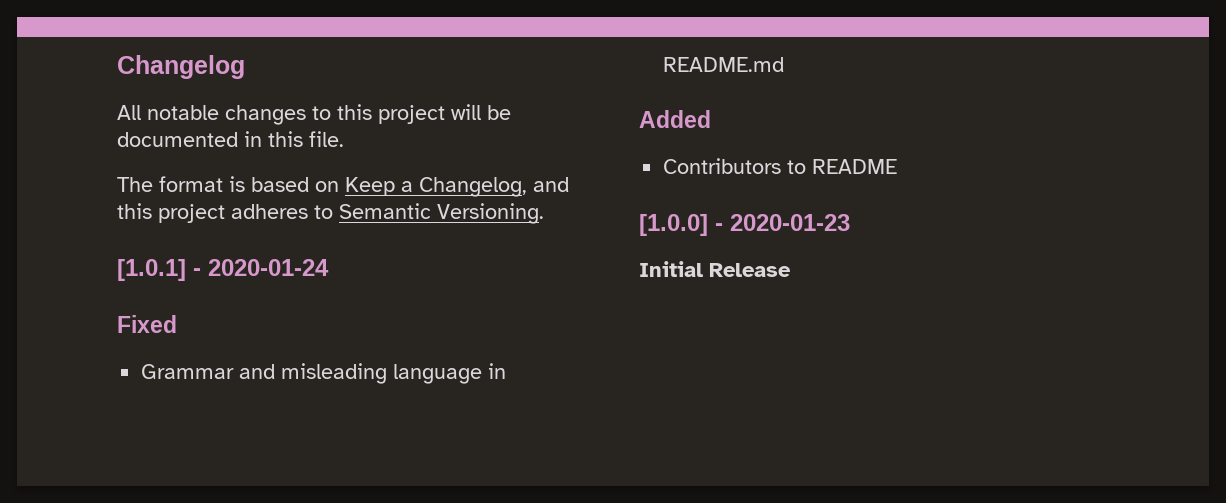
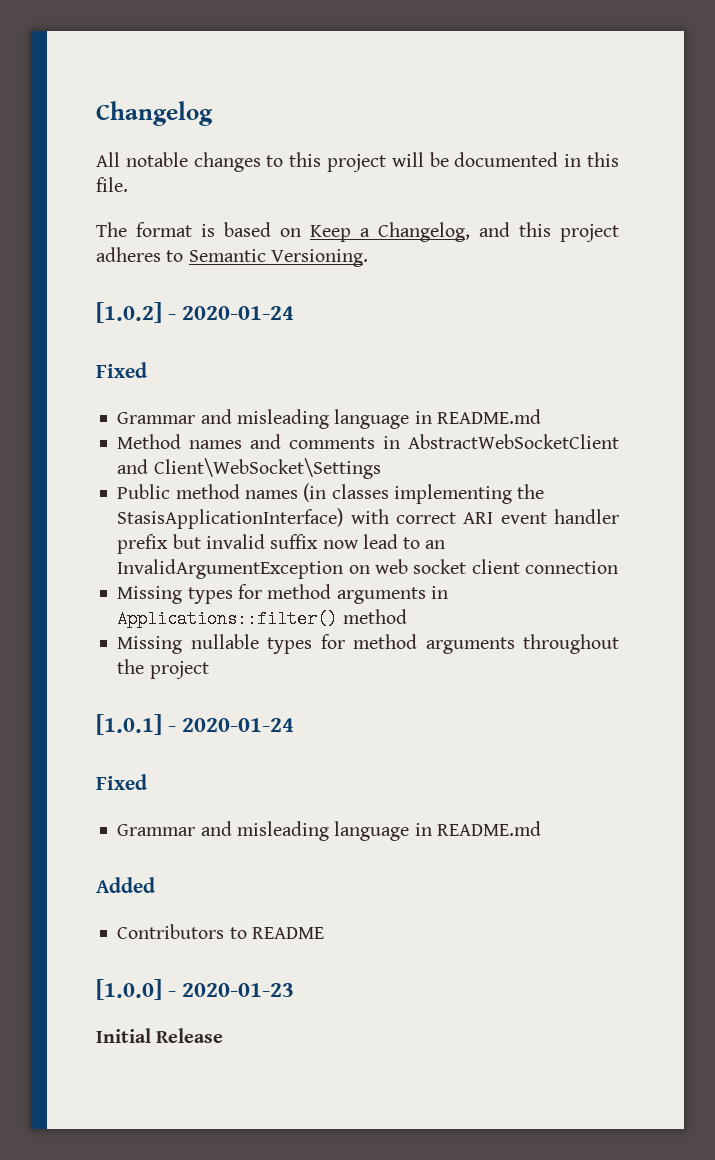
(544, 213) none -> [96,302,295,323] [96,362,147,378] [117,409,541,429] [117,434,619,449] [117,458,381,479] [117,483,545,504] [117,508,619,529] [117,534,446,554] [117,559,618,579] [117,584,448,604] [117,609,407,628] [117,634,619,654] [117,659,209,679] // [1.0.2] - 2020-01-24 // Fixed // Grammar and misleading language in README.md // Method names and comments in AbstractWebSocketClient and Client\WebSocket\Settings // Public method names (in classes implementing the StasisApplicationInterface) with correct ARI event handler prefix but invalid suffix now lead to an InvalidArgumentException on web socket client connection // Missing types for method arguments in Applications::filter() method // Missing nullable types for method arguments throughout the project

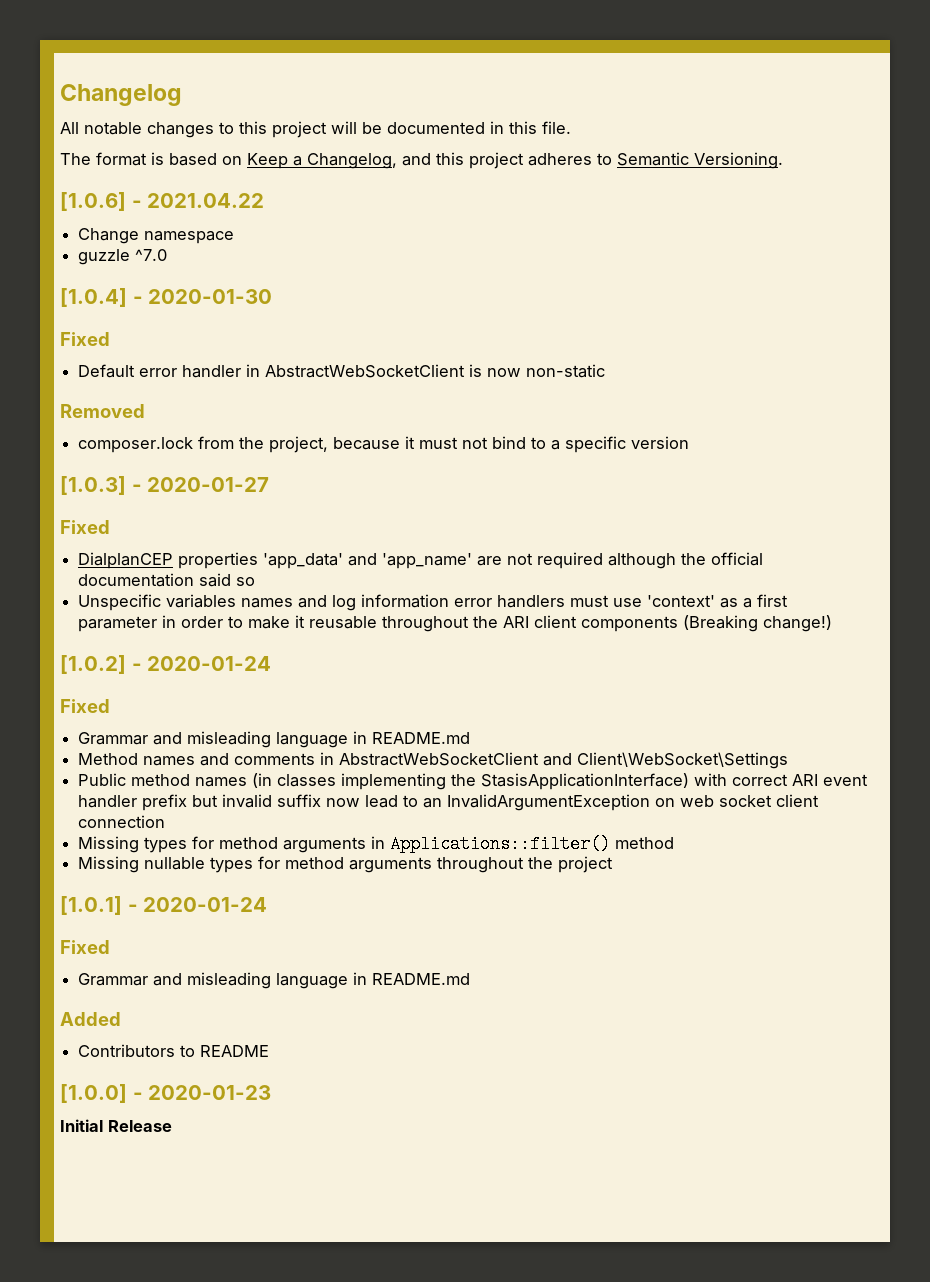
(368, 258) none -> [60,192,265,211] [78,228,235,244] [78,249,168,265] [60,288,273,307] [60,332,110,346] [78,364,606,378] [60,404,145,418] [78,436,690,453] [60,476,270,495] [60,520,110,534] [78,552,764,569] [78,573,256,587] [78,594,789,611] [78,615,833,632] // [1.0.6] - 2021.04.22 // Change namespace // guzzle ^7.0 // [1.0.4] - 2020-01-30 // Fixed // Default error handler in AbstractWebSocketClient is now non-static // Removed // composer.lock from the project, because it must not bind to a specific version // [1.0.3] - 2020-01-27 // Fixed // DialplanCEP properties 'app_data' and 'app_name' are not required although the official documentation said so // Unspecific variables names and log information error handlers must use 'context' as a first parameter in order to make it reusable throughout the ARI client components (Breaking change!)

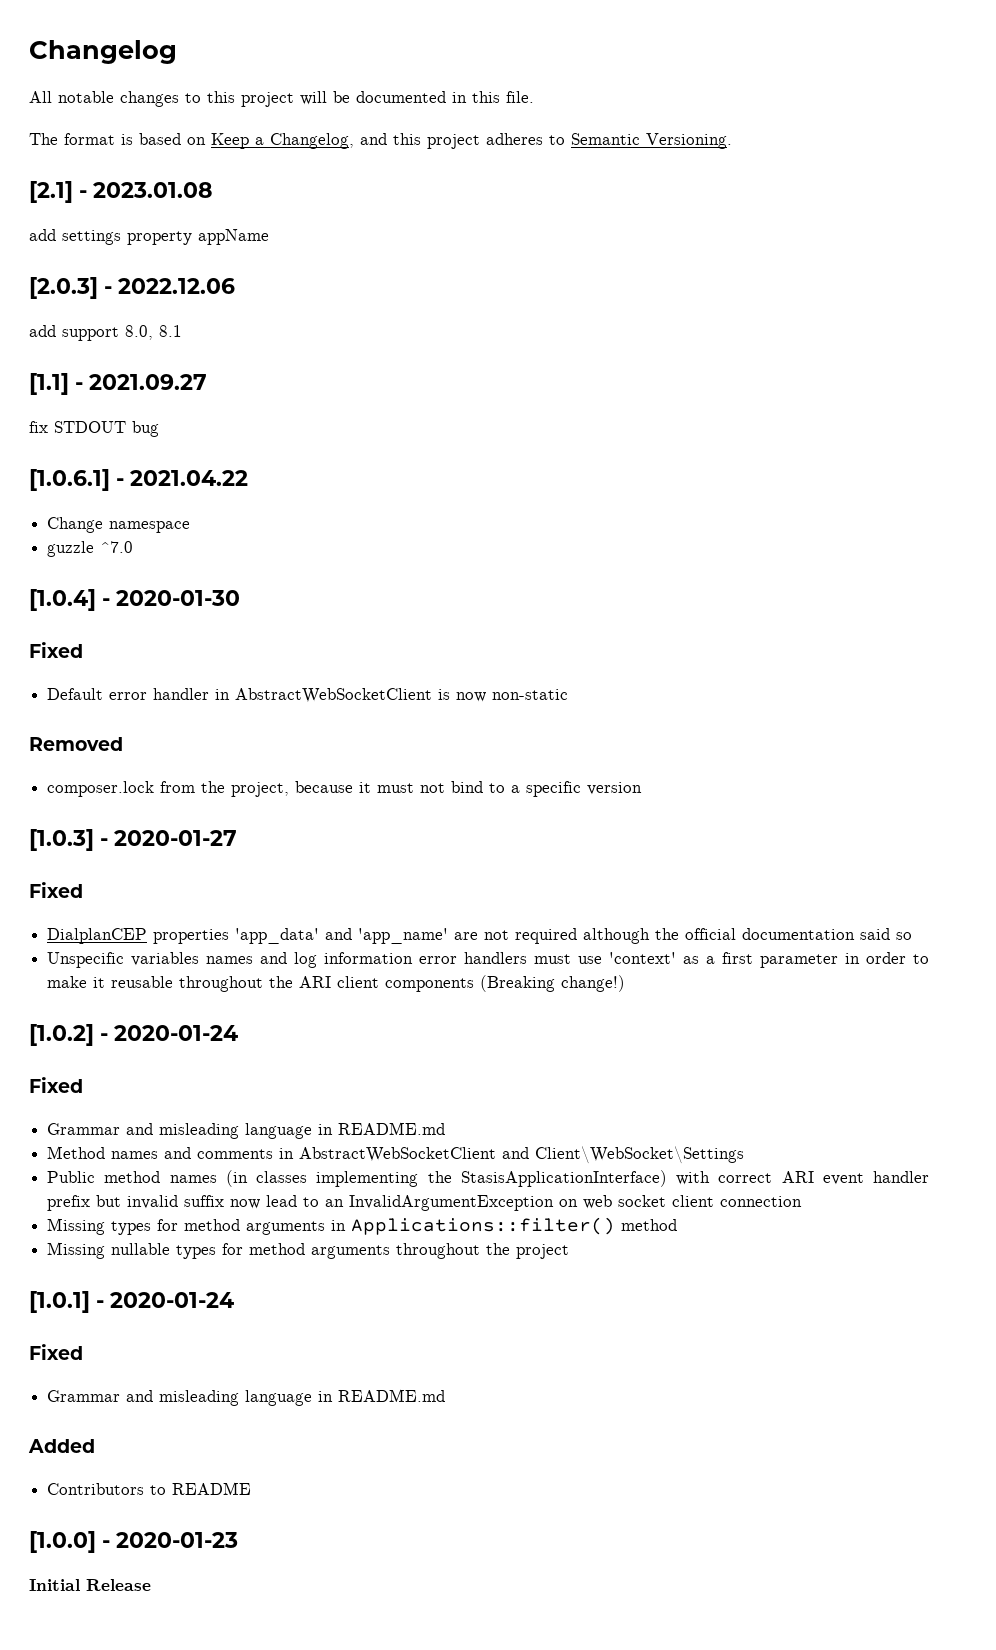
[60,192,126,211] [1.0.6] -> [29,181,213,203] [29,229,269,245] [29,277,235,299] [29,325,182,341] [29,373,207,395] [29,421,159,437] [29,469,110,491] [2.1] - 2023.01.08 // add settings property appName // [2.0.3] - 2022.12.06 // add support 8.0, 8.1 // [1.1] - 2021.09.27 // fix STDOUT bug // [1.0.6.1]

